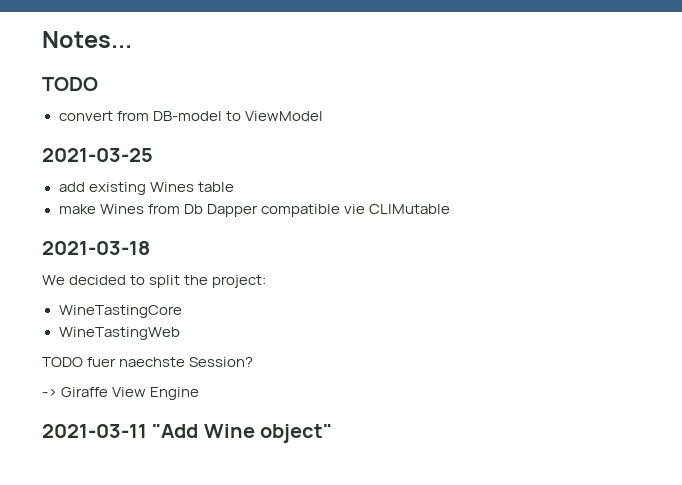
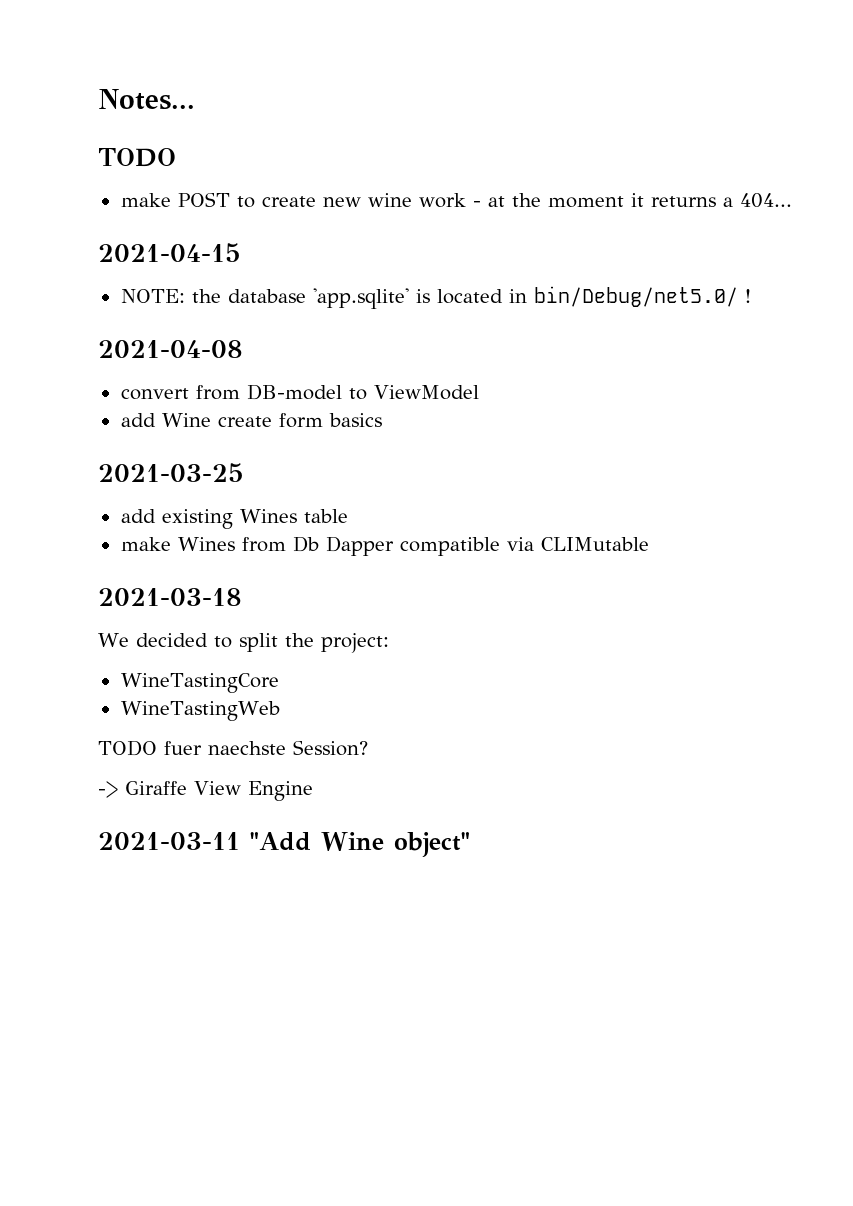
(98, 84) none -> [120,192,792,208] [98,243,241,262] [120,286,751,309] [98,340,242,358] // make POST to create new wine work - at the moment it returns a 404... // 2021-04-15 // NOTE: the database 'app.sqlite' is located in bin/Debug/net5.0/ ! // 2021-04-08
(323, 116) none -> [120,413,382,428] // add Wine create form basics
[343,204,365,214] vie -> [506,537,534,551] via

